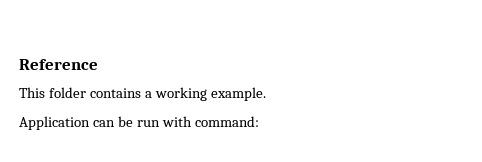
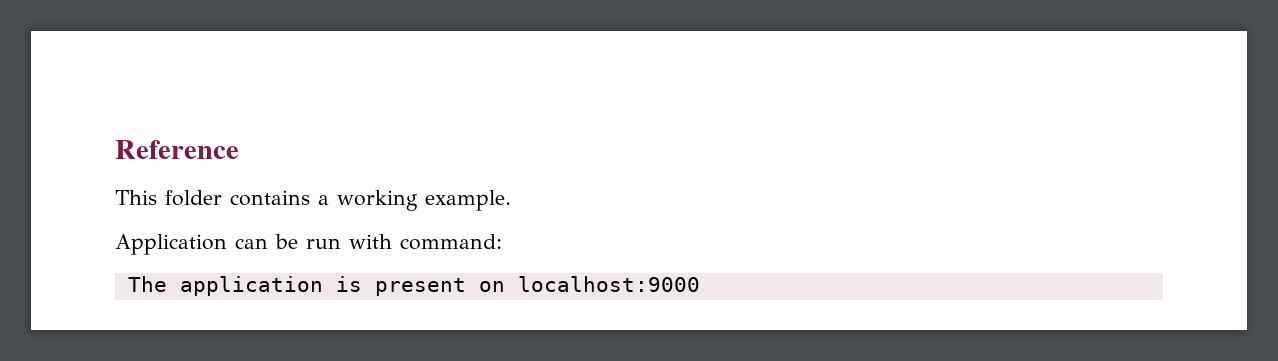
(259, 121) none -> [127,276,700,296] // The application is present on localhost:9000

